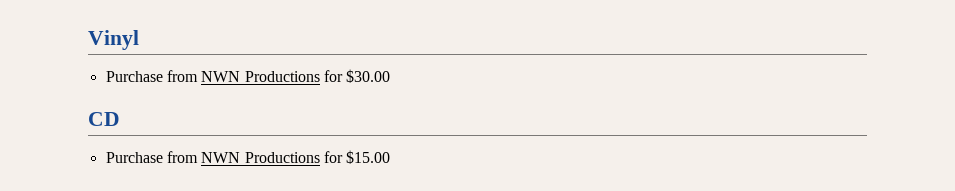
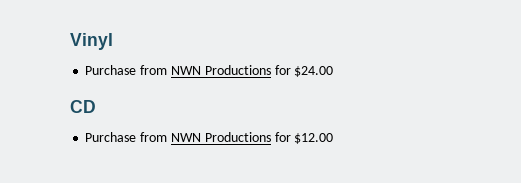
[346,69,391,83] $30.00 -> [294,66,334,77] $24.00
[346,150,391,164] $15.00 -> [294,133,334,144] $12.00

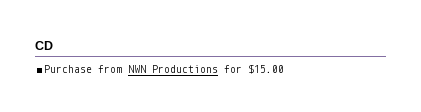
[70,33,113,50] [85,65,334,77] Vinyl // Purchase from NWN Productions for $24.00 // -> (35, 45) none
[294,133,334,144] $12.00 -> [248,64,285,74] $15.00

